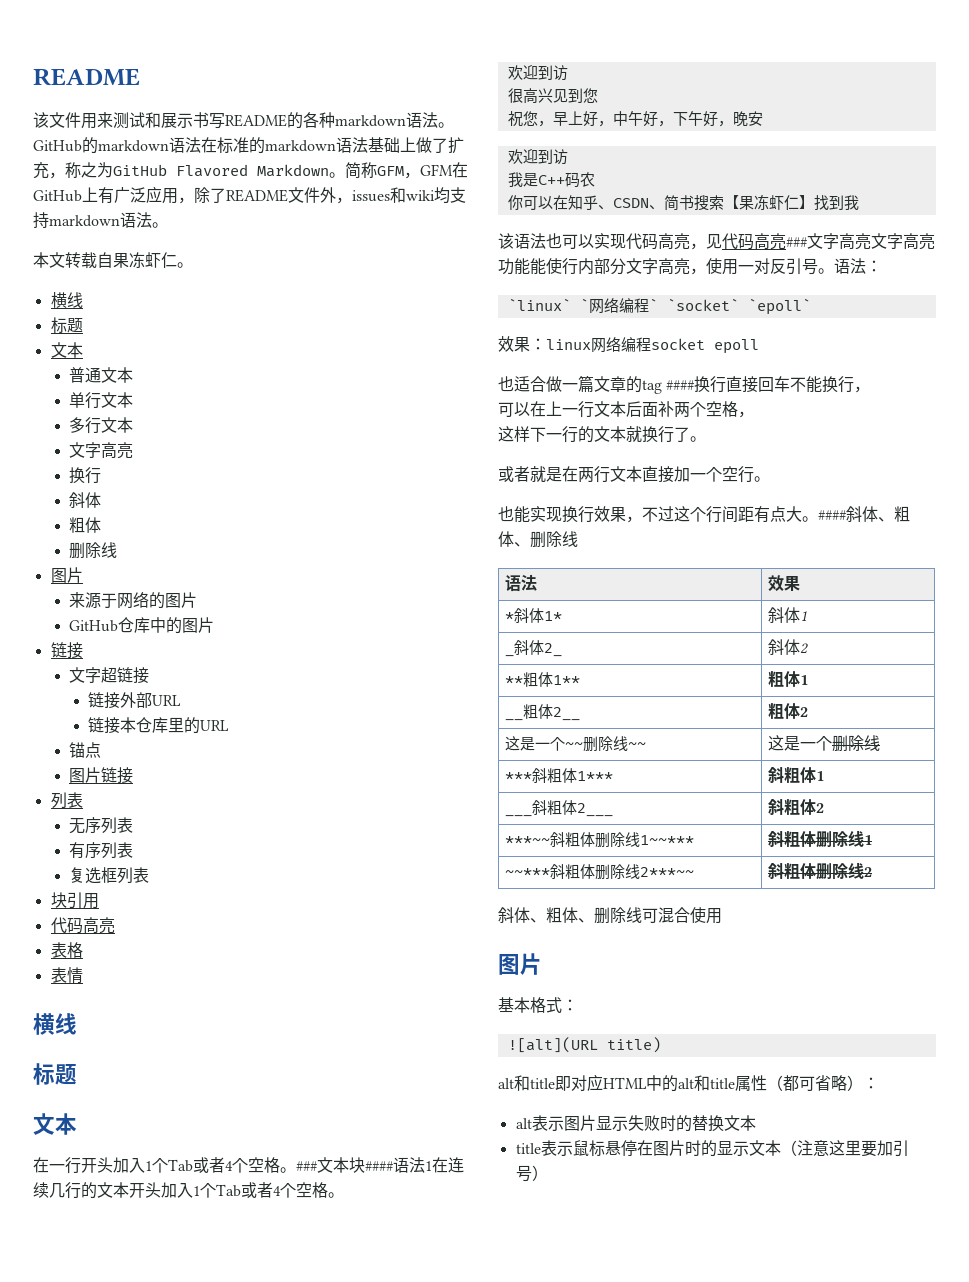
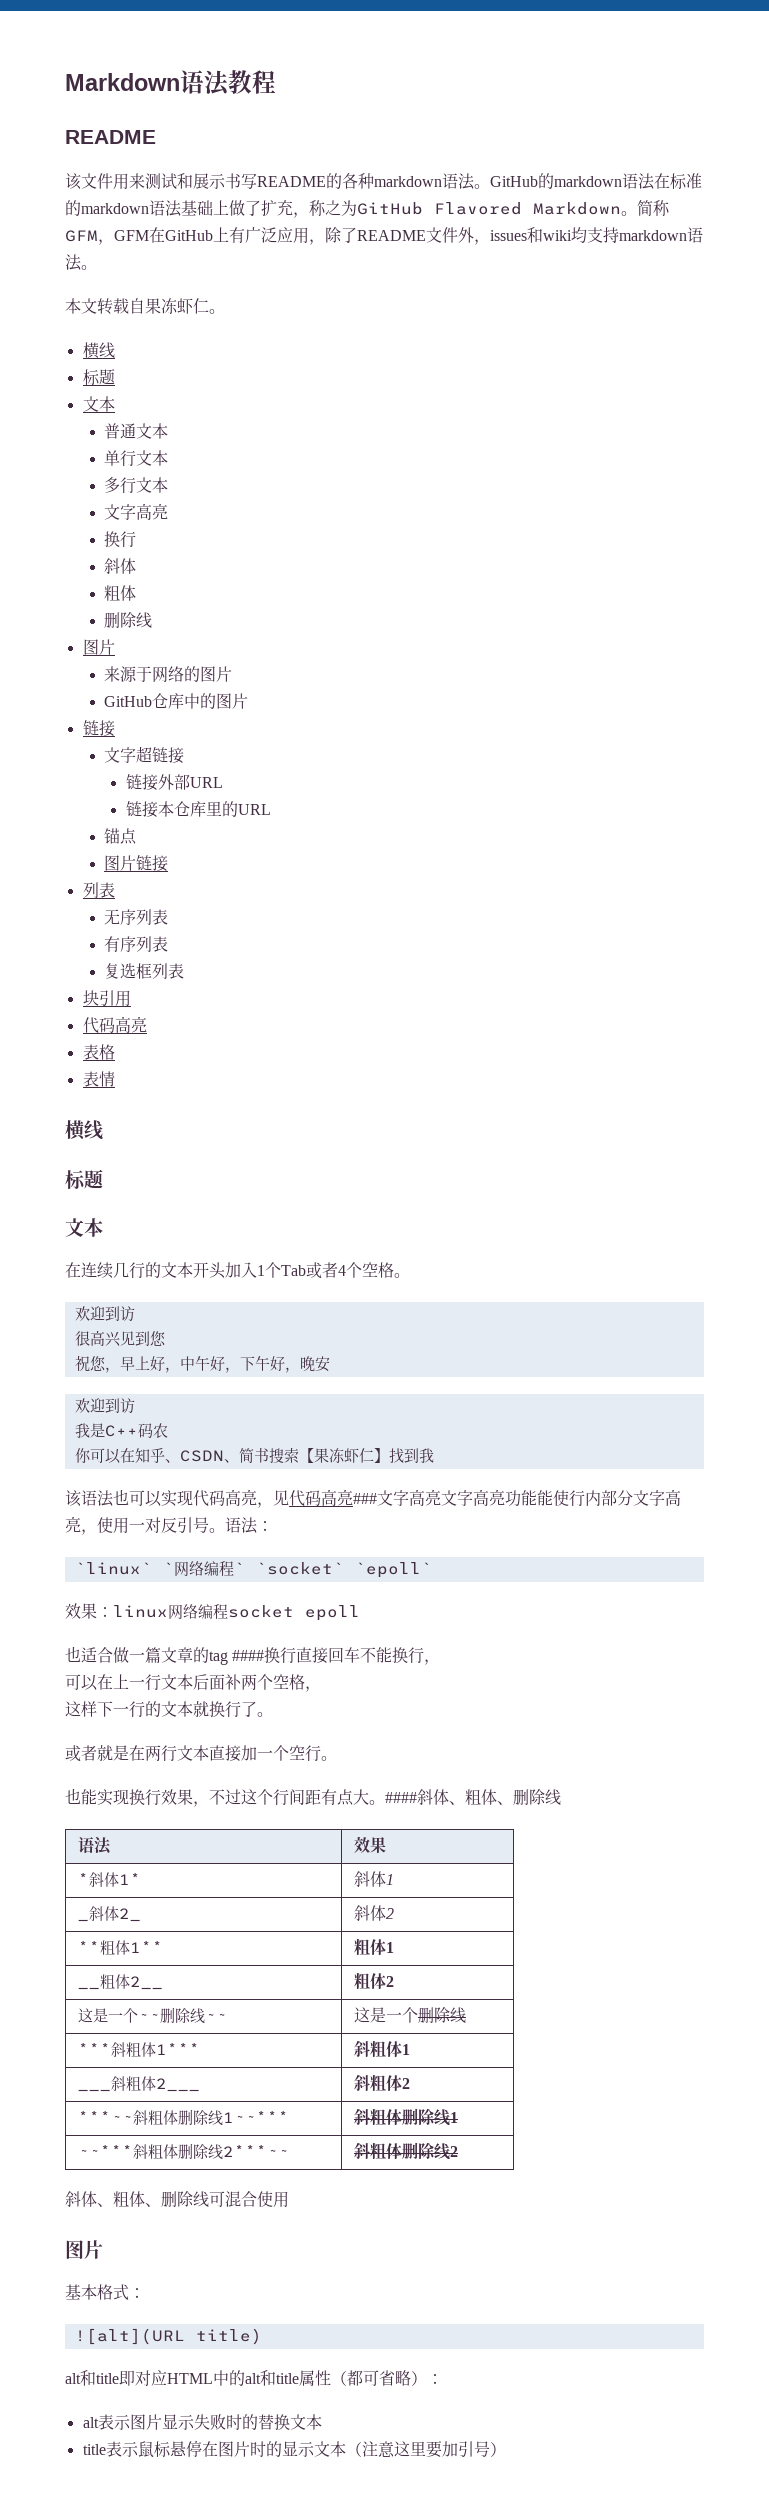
(33, 77) none -> [65,70,276,96] Markdown语法教程 //
[49,1157,448,1174] 一行开头加入1个Tab或者4个空格。###文本块####语法1在 -> (81, 1270) none

